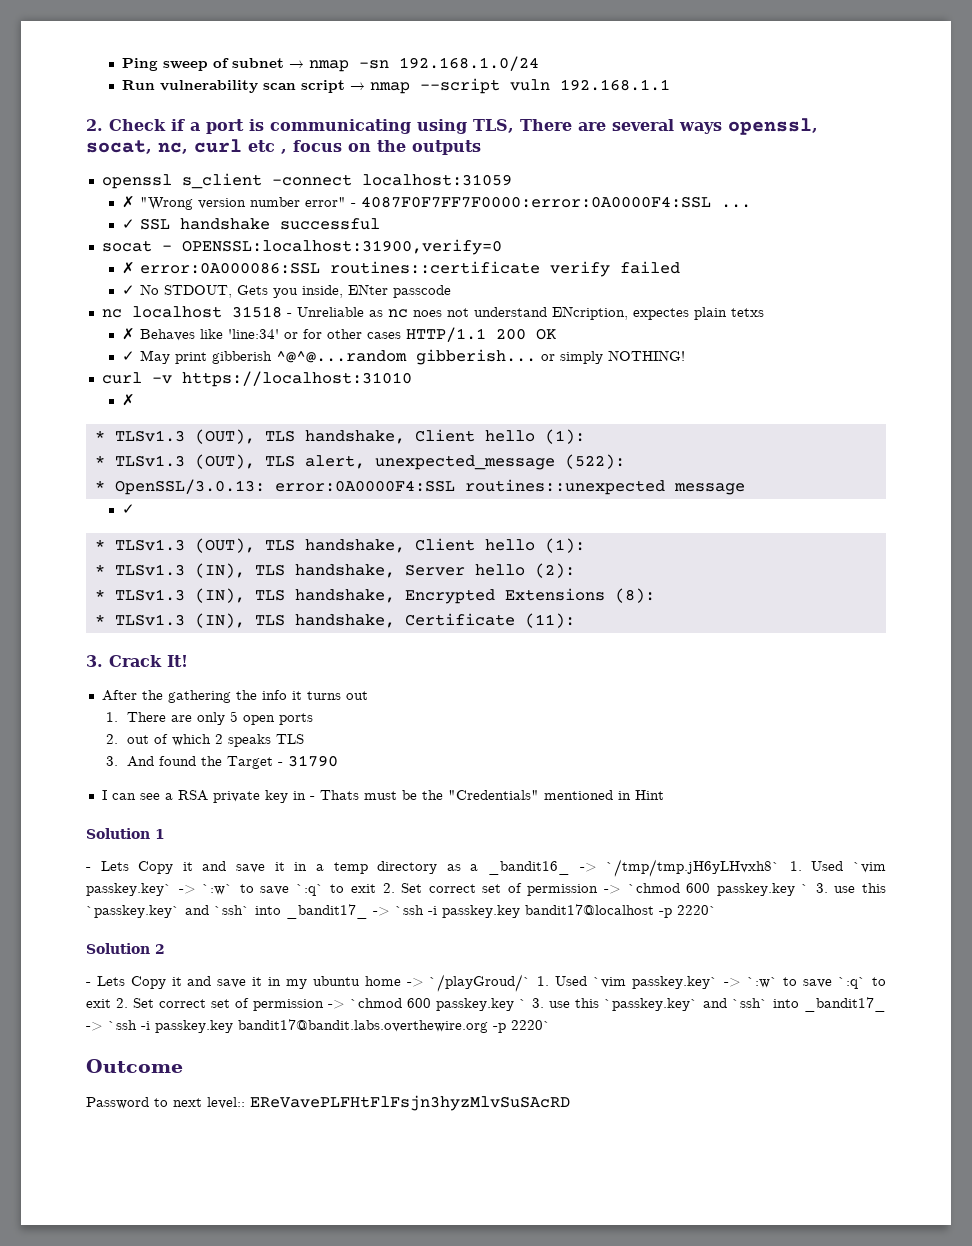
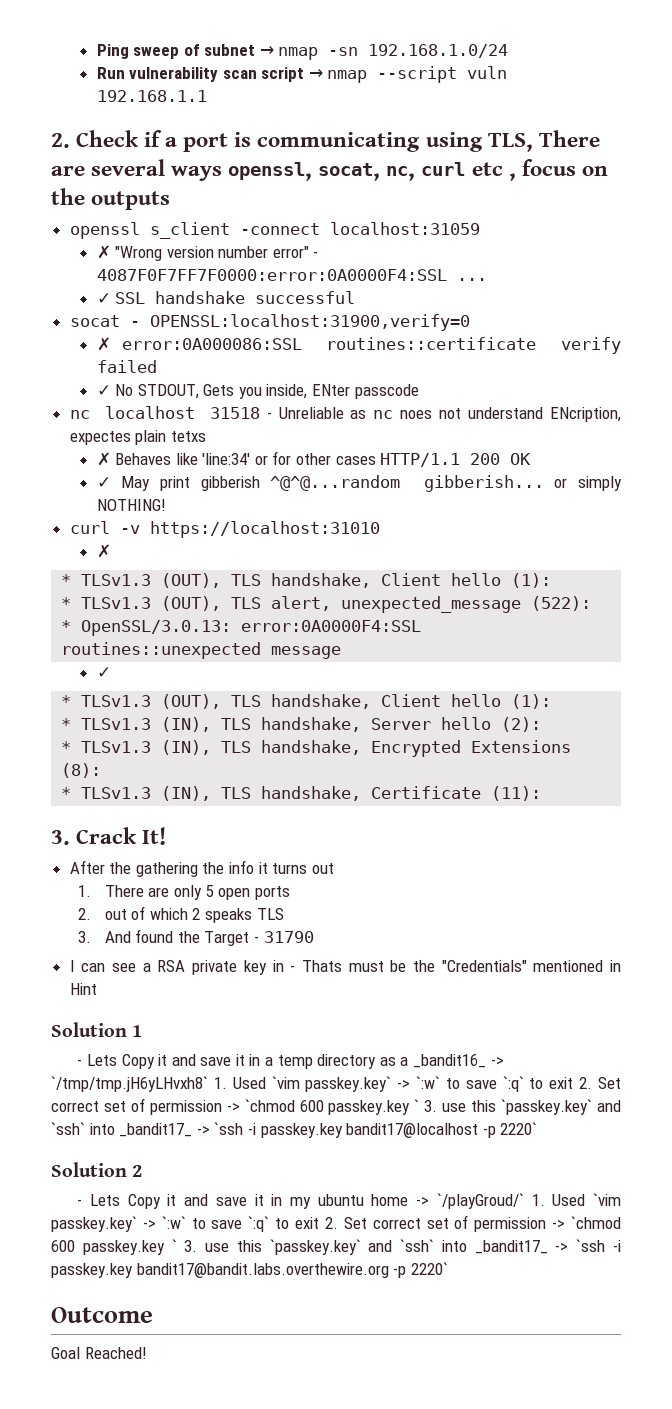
[86,1095,570,1111] Password to next level:: EReVavePLFHtFlFsjn3hyzMlvSuSAcRD -> [51,1347,147,1359] Goal Reached!

